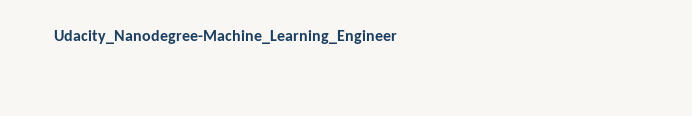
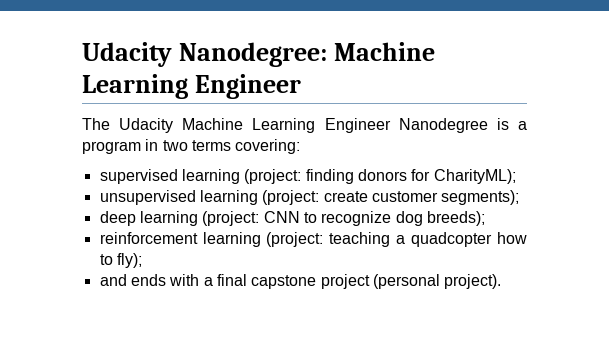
[54,30,397,44] Udacity_Nanodegree-Machine_Learning_Engineer -> [82,42,435,67] [82,74,301,99] [82,118,527,133] [82,139,301,154] [99,169,516,184] [99,190,520,205] [99,211,485,226] [99,232,527,247] [99,253,142,268] [99,274,502,289] Udacity Nanodegree: Machine Learning Engineer // The Udacity Machine Learning Engineer Nanodegree is a program in two terms covering: // supervised learning (project: finding donors for CharityML); // unsupervised learning (project: create customer segments); // deep learning (project: CNN to recognize dog breeds); // reinforcement learning (project: teaching a quadcopter how to fly); // and ends with a final capstone project (personal project).

